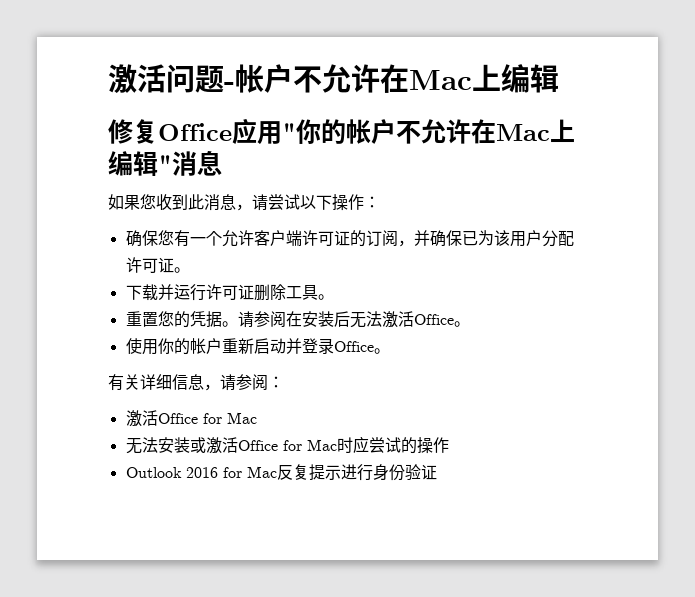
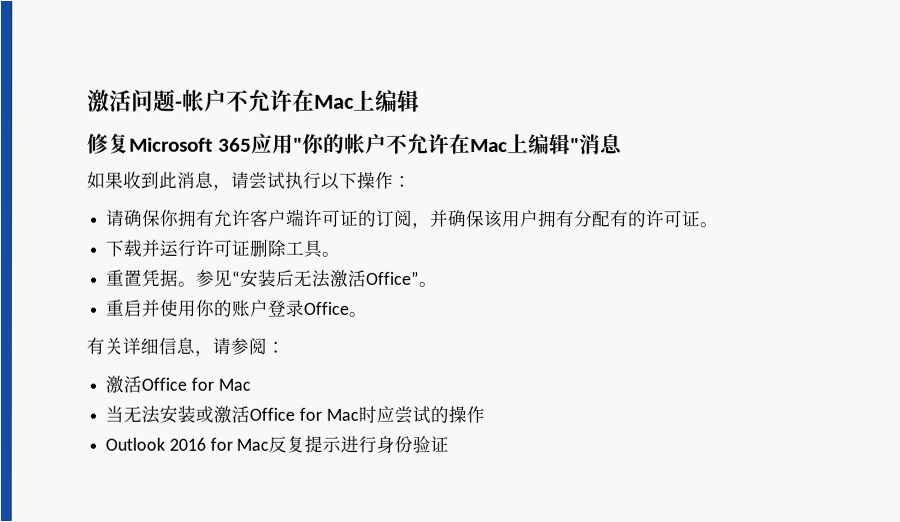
[158,123,232,141] Office -> [129,137,252,152] Microsoft 365
[140,194,156,210] 您 -> (124, 180) none
(300, 202) none -> [285,171,322,189] 执行
[125,230,222,247] 确保您有一个 -> [106,209,216,227] 请确保你拥有
[461,230,574,247] 已为该用户分配 -> [484,210,648,229] 该用户拥有分配有的
[157,311,302,328] 您的凭据。请参阅在 -> [141,268,241,287] 凭据。参见“
[413,314,470,327] Office。 // -> [365,270,438,287] [105,299,161,317] Office”。 // 重启并
[189,338,302,354] 帐户重新启动并 -> [231,299,269,317] 账户
(257, 418) none -> [105,405,125,423] 当

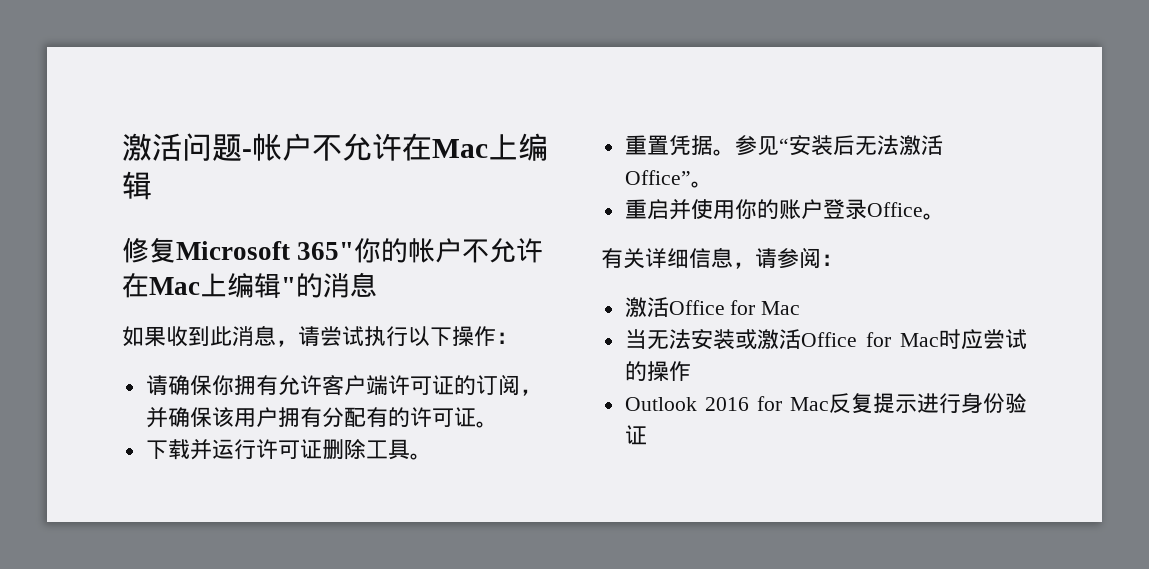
[217,133,303,154] 365应用" -> [297,242,355,260] 365"
(580, 145) none -> [296,273,323,298] 的

